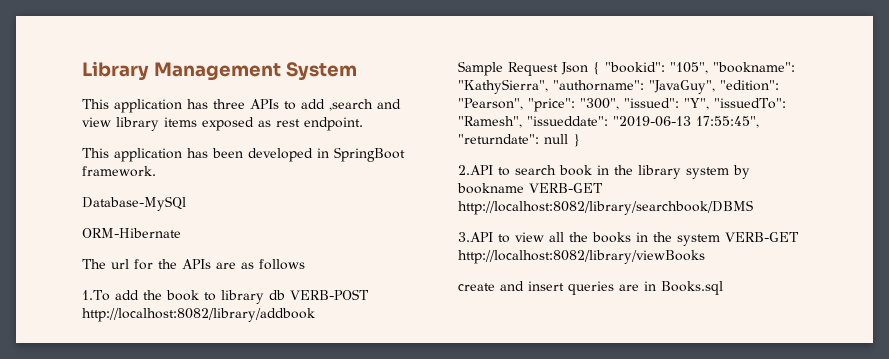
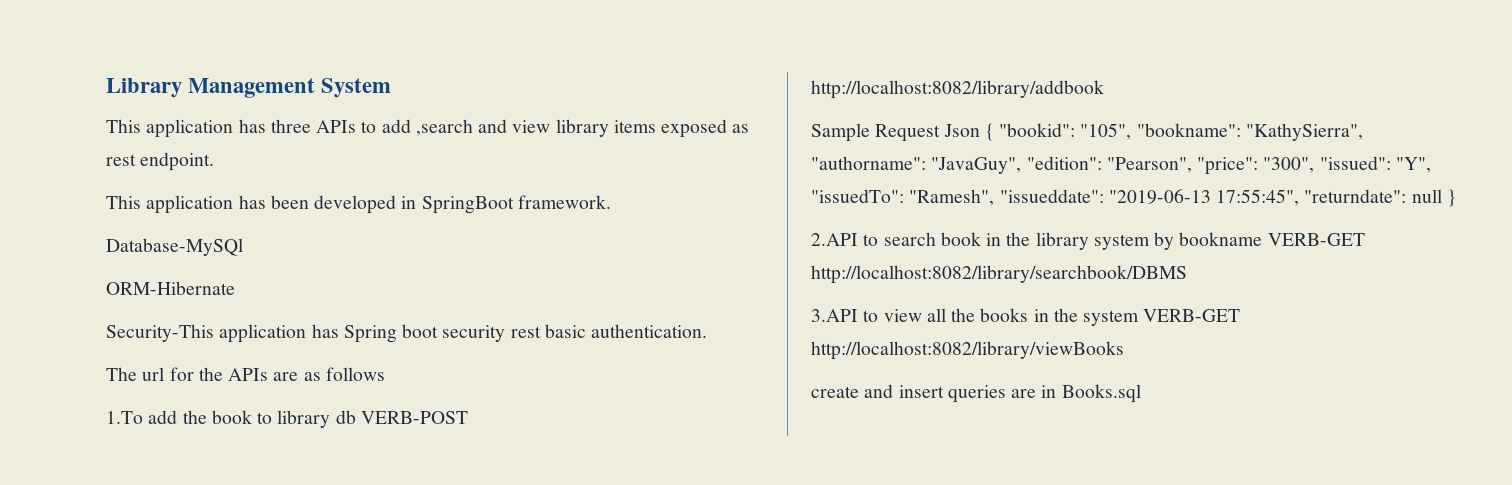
(181, 233) none -> [106,324,708,343] // Security-This application has Spring boot security rest basic authentication.

